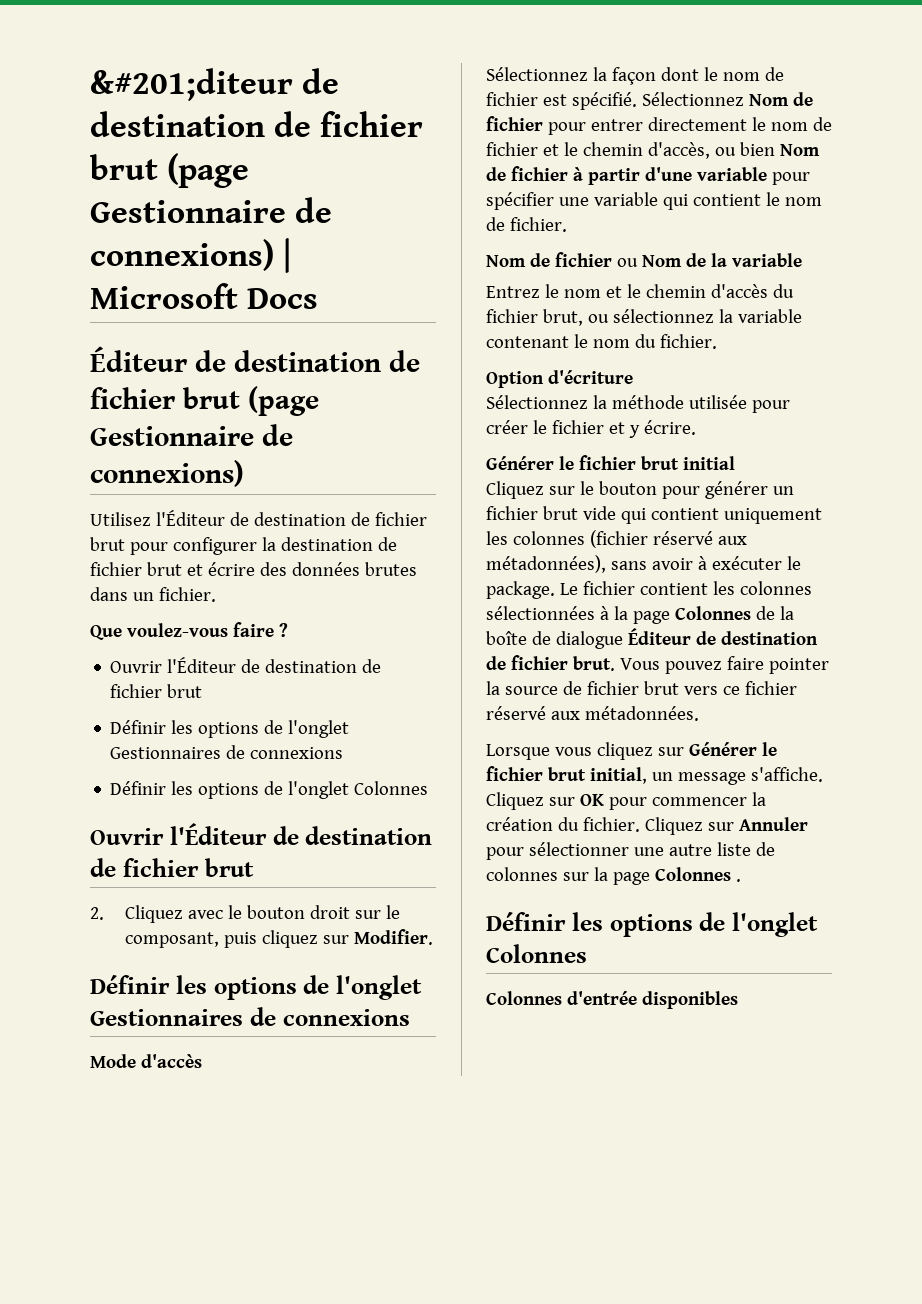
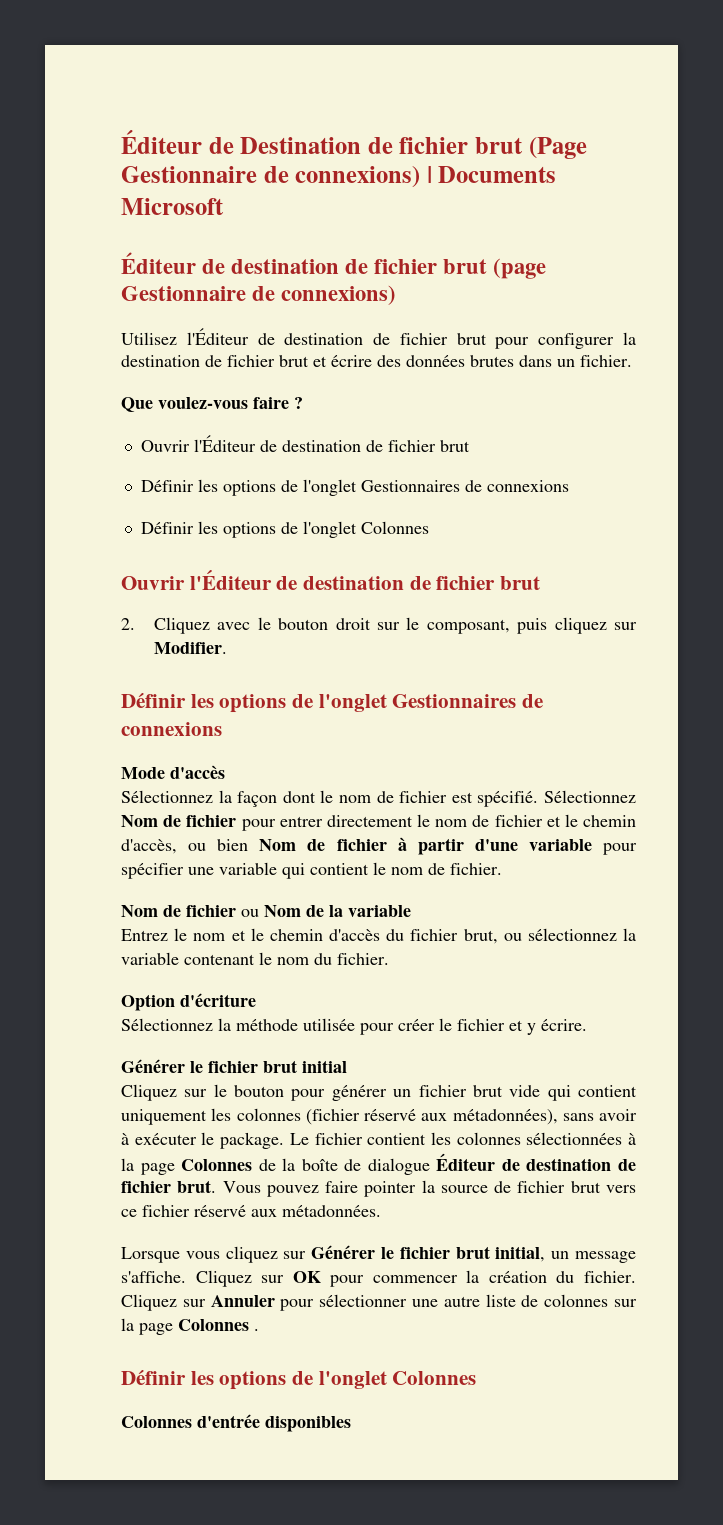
[90,68,340,101] [90,111,424,137] [90,153,250,188] &#201;diteur de destination de fichier brut (page -> [121,129,587,159] Éditeur de Destination de fichier brut (Page
(292, 255) none -> [438,166,557,183] Documents
[247,288,319,309] Docs -> (224, 206) none

